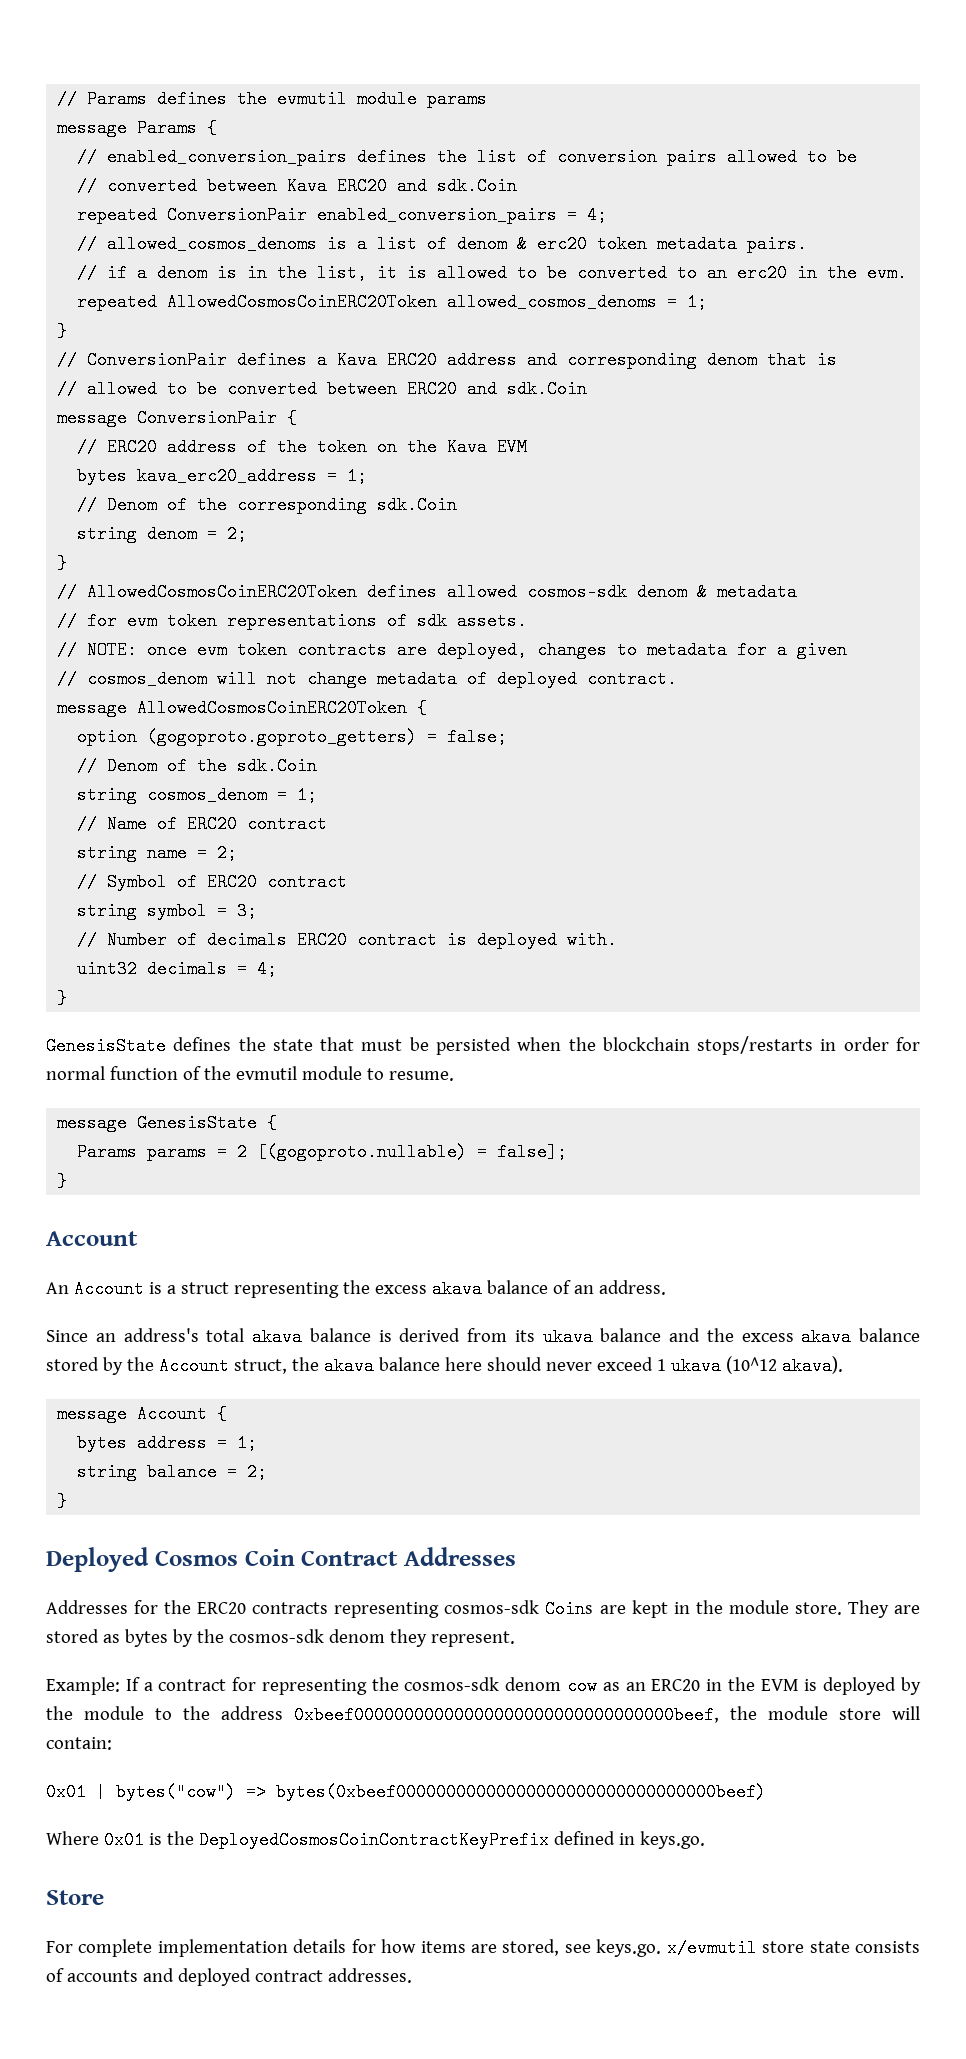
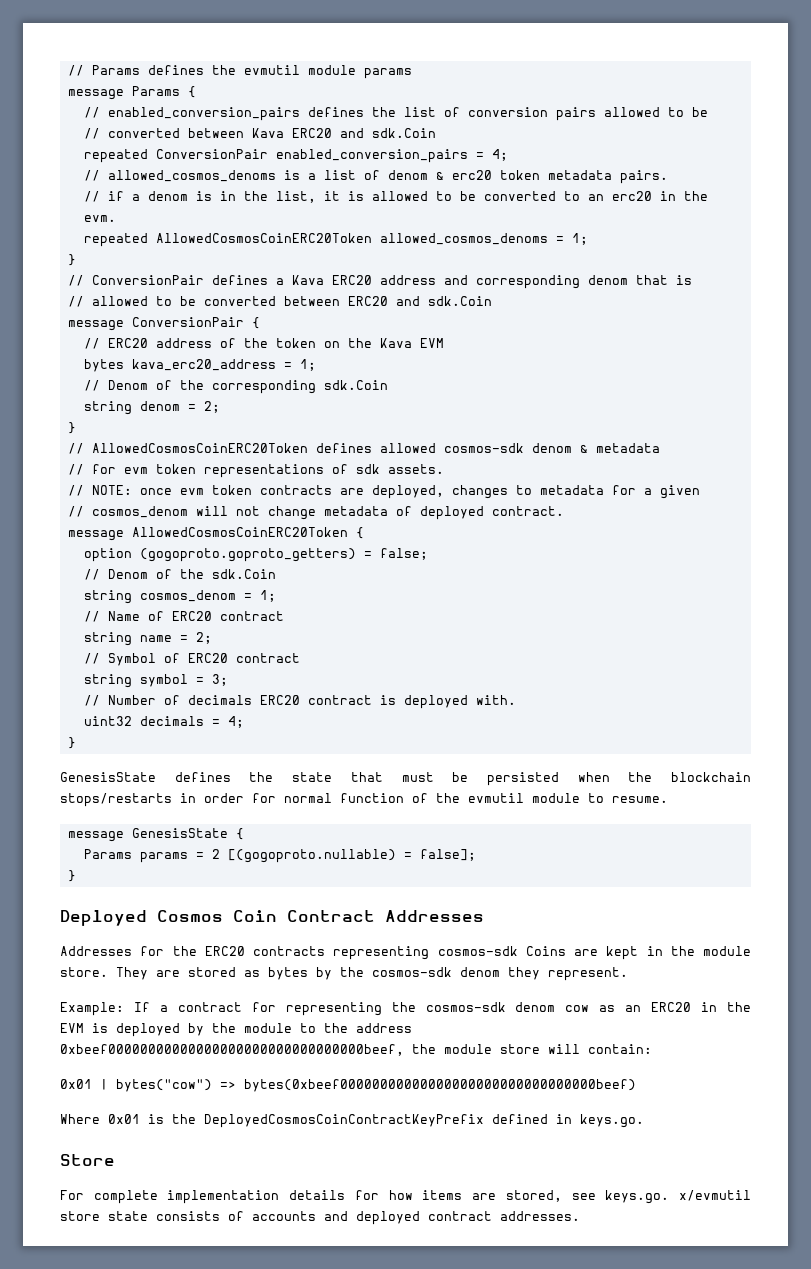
[46,1231,138,1246] [46,1280,666,1298] [46,1328,920,1346] [46,1356,843,1375] [57,1405,228,1423] [77,1434,258,1452] [77,1463,268,1481] [57,1492,68,1510] // Account // An Account is a struct representing the excess akava balance of an address. // Since an address's total akava balance is derived from its ukava balance and the excess akava balance stored by the Account struct, the akava balance here should never exceed 1 ukava (10^12 akava). // message Account { // bytes address = 1; // string balance = 2; // } -> (76, 876) none

